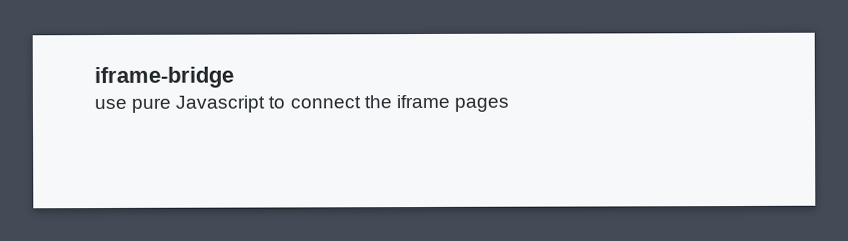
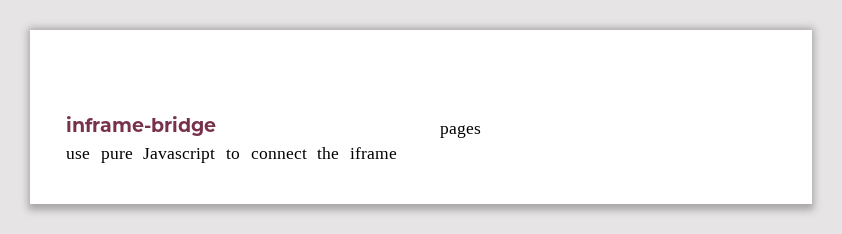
[94,66,234,89] iframe-bridge -> [66,116,216,136] inframe-bridge

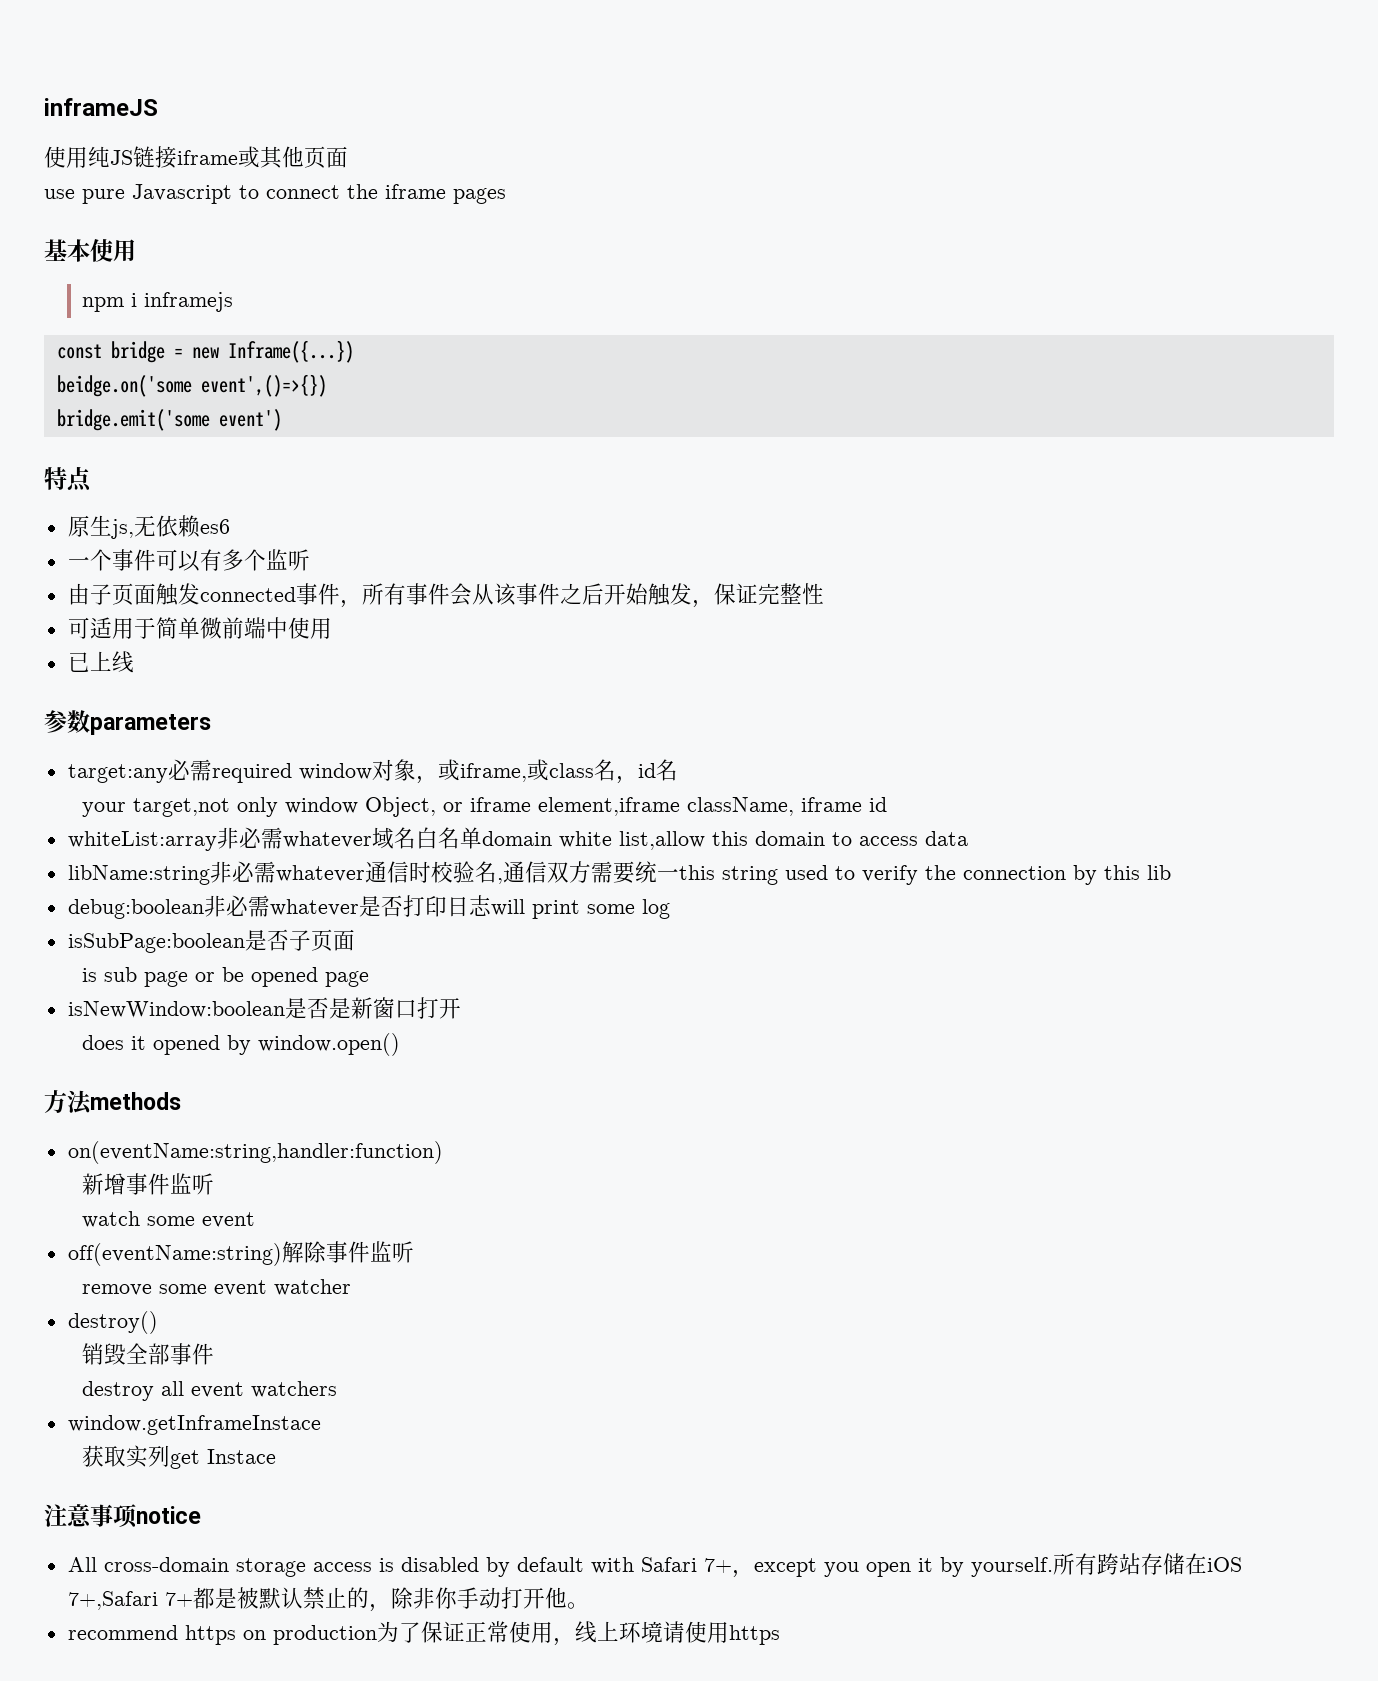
[66,116,216,136] inframe-bridge -> [44,98,158,116] [44,146,348,169] inframeJS // 使用纯JS链接iframe或其他页面
(481, 131) none -> [44,239,136,262] [82,292,234,312] [56,340,354,363] [56,374,327,397] [56,409,282,431] [44,466,92,492] [67,515,230,539] [67,549,310,572] [67,583,824,608] [67,617,332,639] [67,651,134,673] [44,710,211,735] [67,759,678,784] [82,797,888,817] [67,827,968,851] [67,861,1171,885] [67,895,670,919] [67,929,355,953] [82,967,370,987] [67,997,461,1019] [82,1033,401,1056] [44,1090,181,1115] [67,1141,443,1164] [82,1173,215,1195] [82,1211,256,1228] [67,1241,414,1266] [82,1279,352,1296] [67,1311,158,1334] [82,1343,215,1365] [82,1381,338,1401] [67,1415,321,1435] [82,1445,277,1469] [44,1504,201,1528] [67,1553,1242,1578] [67,1587,589,1612] [67,1621,780,1646] // 基本使用 // npm i inframejs // const bridge = new Inframe({...}) // beidge.on('some event',()=>{}) // bridge.emit('some event') // 特点 // 原生js,无依赖es6 // 一个事件可以有多个监听 // 由子页面触发connected事件，所有事件会从该事件之后开始触发，保证完整性 // 可适用于简单微前端中使用 // 已上线 // 参数parameters // target:any必需required window对象，或iframe,或class名，id名 // your target,not only window Object, or iframe element,iframe className, iframe id // whiteList:array非必需whatever域名白名单domain white list,allow this domain to access data // libName:string非必需whatever通信时校验名,通信双方需要统一this string used to verify the connection by this lib // debug:boolean非必需whatever是否打印日志will print some log // isSubPage:boolean是否子页面 // is sub page or be opened page // isNewWindow:boolean是否是新窗口打开 // does it opened by window.open() // 方法methods // on(eventName:string,handler:function) // 新增事件监听 // watch some event // off(eventName:string)解除事件监听 // remove some event watcher // destroy() // 销毁全部事件 // destroy all event watchers // window.getInframeInstace // 获取实列get Instace // 注意事项notice // All cross-domain storage access is disabled by default with Safari 7+，except you open it by yourself.所有跨站存储在iOS 7+,Safari 7+都是被默认禁止的，除非你手动打开他。 // recommend https on production为了保证正常使用，线上环境请使用https

